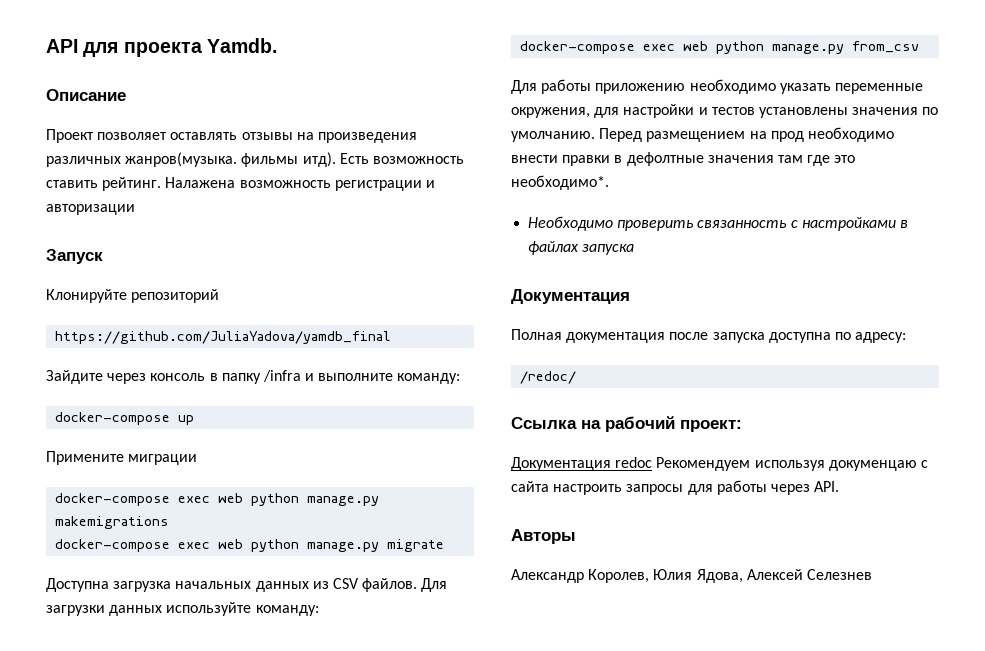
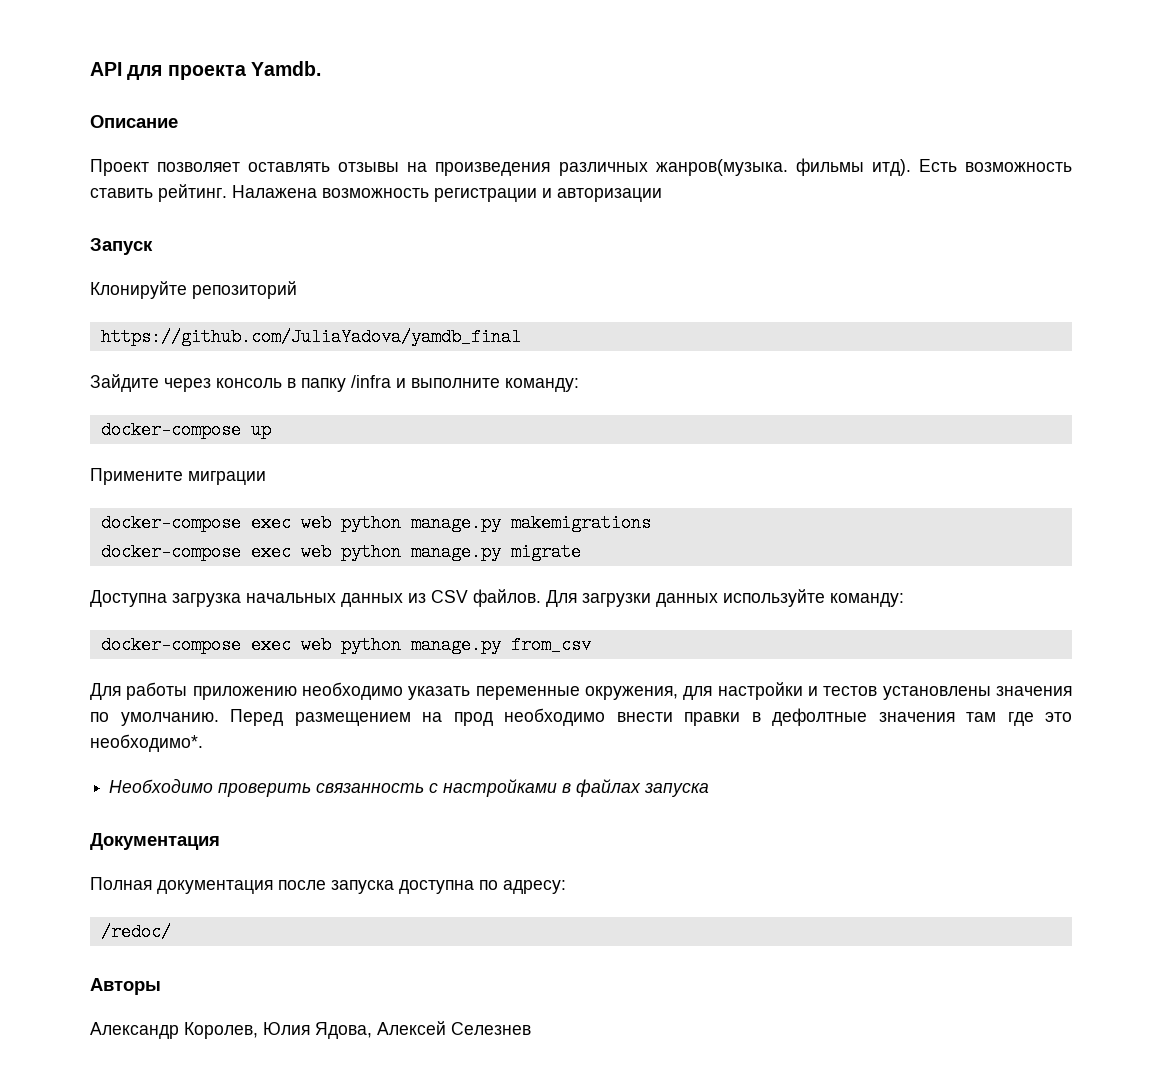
[511,416,742,432] [511,457,928,471] [511,480,840,495] // Ссылка на рабочий проект: // Документация redoc Рекомендуем используя докуменцаю с сайта настроить запросы для работы через API. -> (171, 932) none

